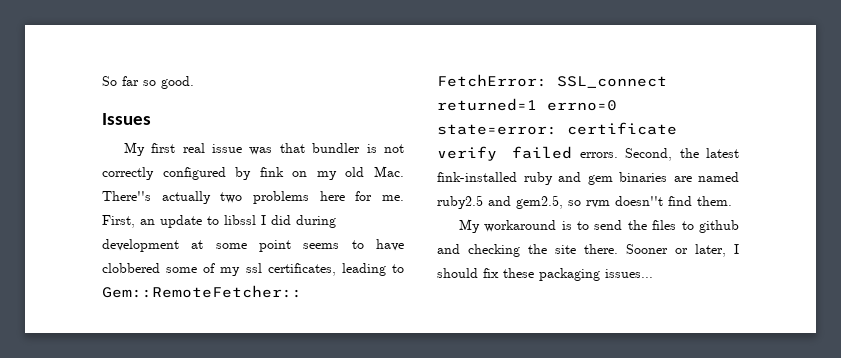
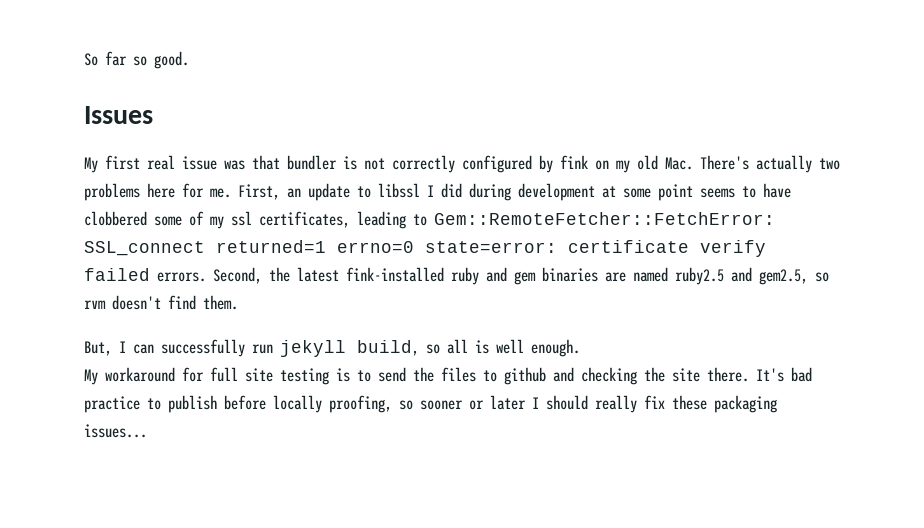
[102,191,151,201] There''s -> [700,155,749,170] There's
[615,196,663,206] doesn''t -> [112,295,161,310] doesn't
[458,219,557,233] My workaround -> [84,339,580,357] [84,367,329,385] But, I can successfully run jekyll build, so all is well enough. // My workaround for full site testing
[626,244,726,257] Sooner or later, -> [756,367,812,382] [84,395,526,413] It's bad practice to publish before locally proofing, so sooner or later
(478, 273) none -> [595,395,637,413] really

